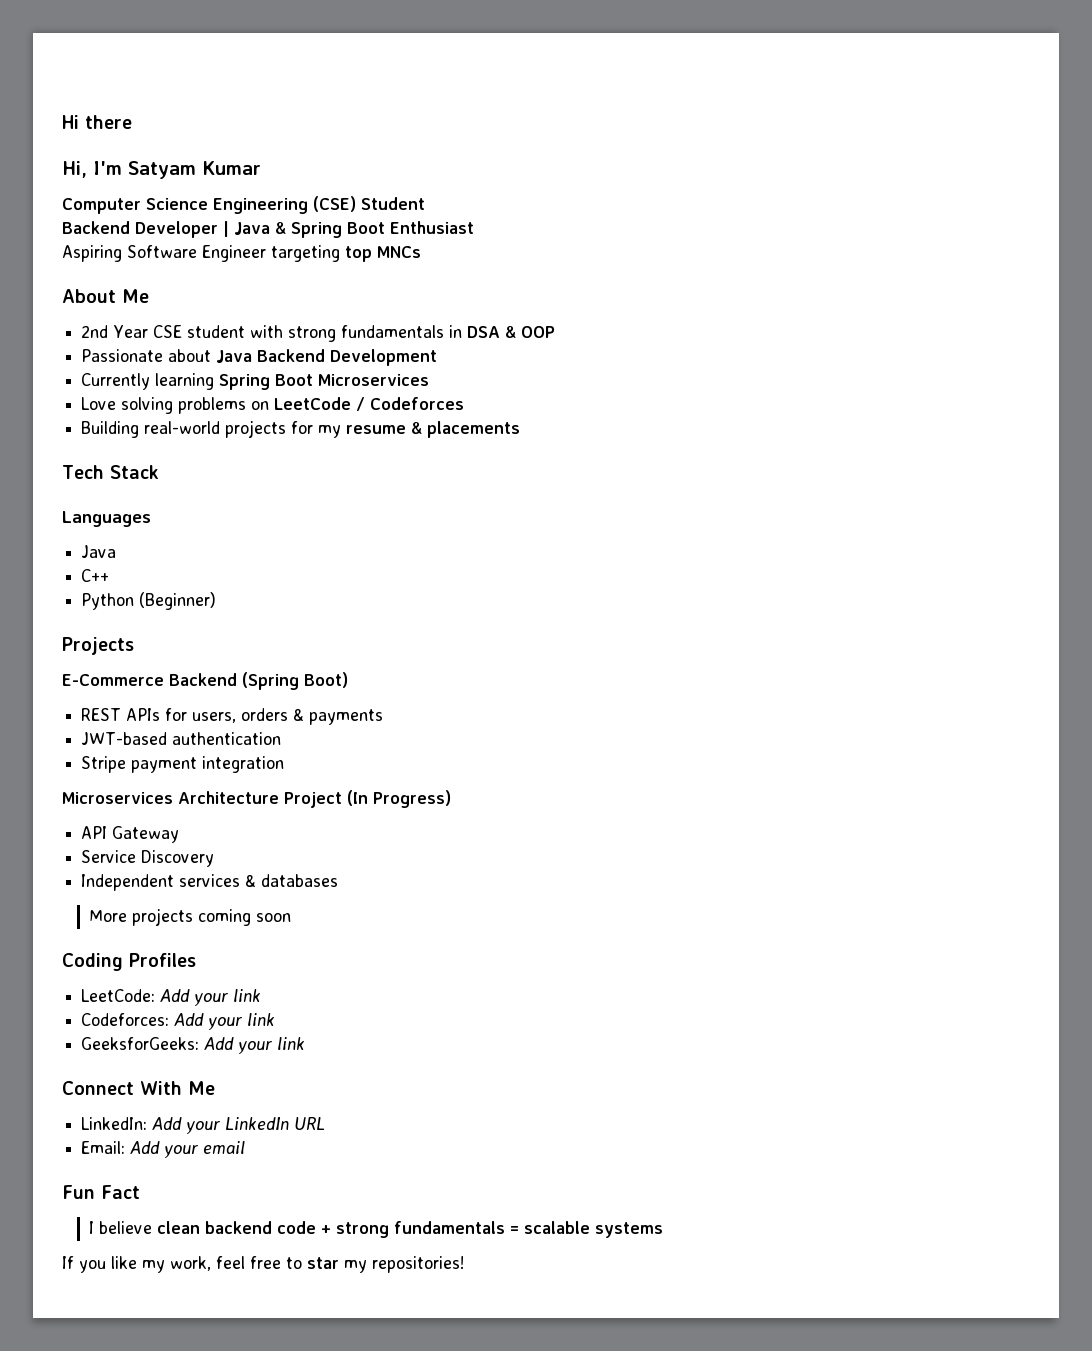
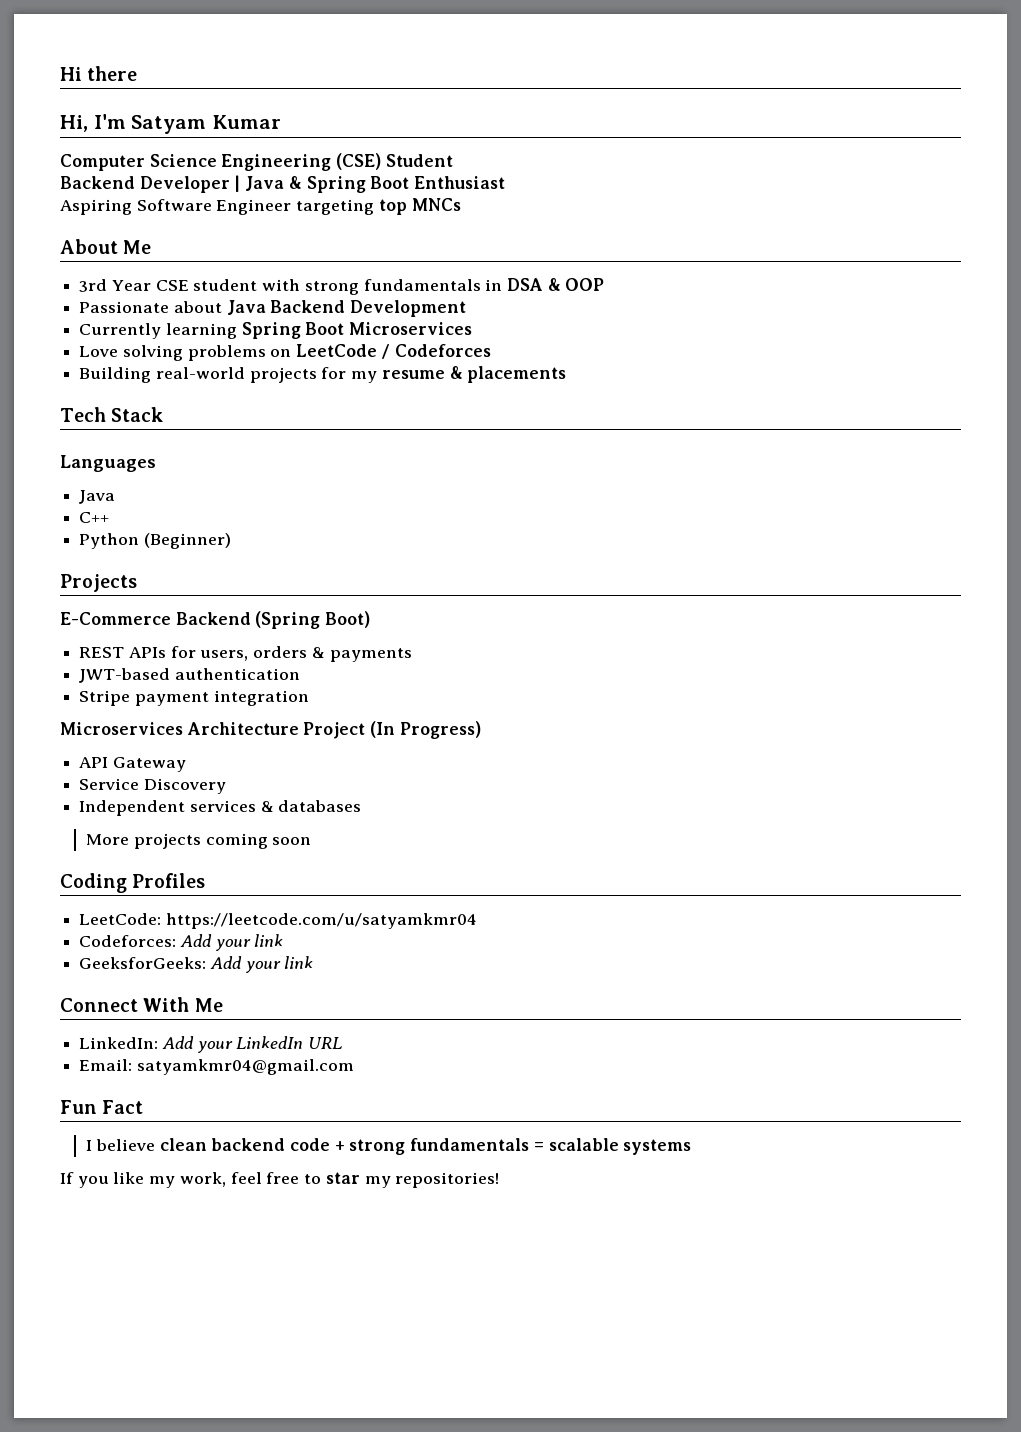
[81,325,109,338] 2nd -> [79,279,108,292] 3rd
[160,989,262,1006] Add your link -> [165,913,477,929] https://leetcode.com/u/satyamkmr04
[130,1141,246,1158] Add your email -> [136,1059,354,1075] satyamkmr04@gmail.com

